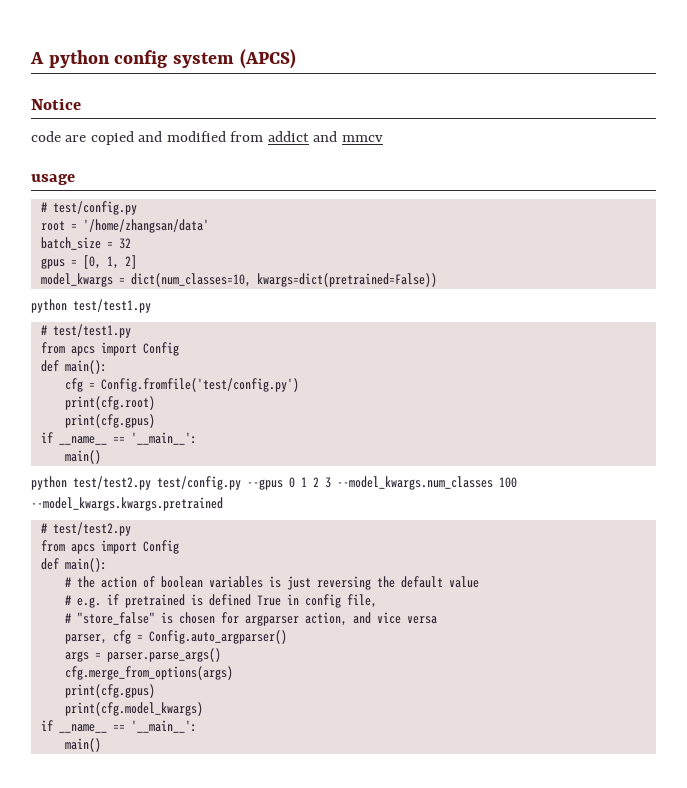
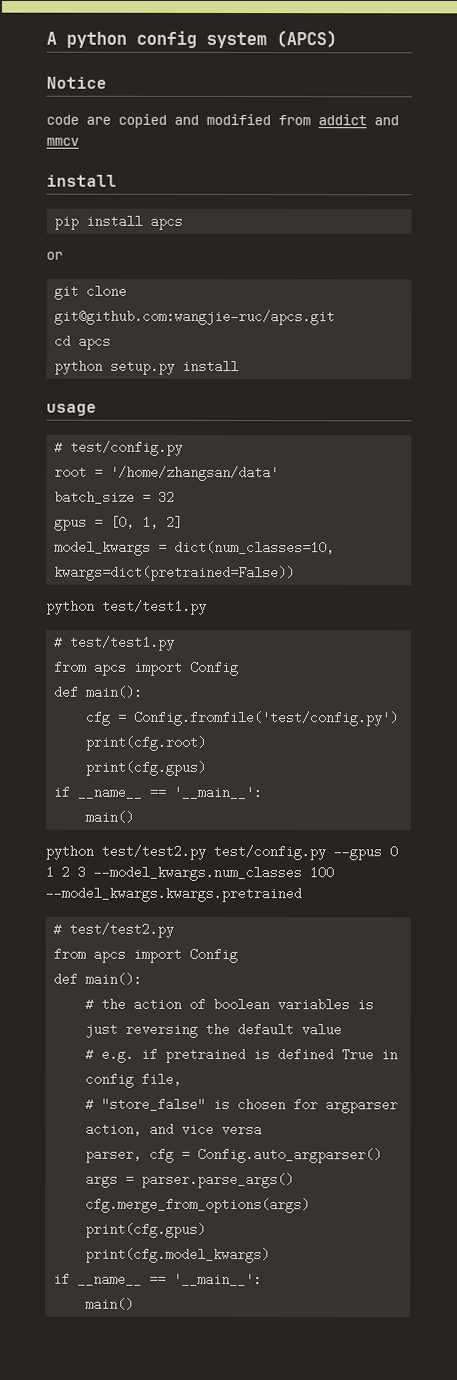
(383, 138) none -> [46,174,117,187] [54,214,184,230] [46,251,63,260] [54,284,128,300] [54,309,336,326] [54,334,112,350] [54,359,240,375] // install // pip install apcs // or // git clone git@github.com:wangjie-ruc/apcs.git // cd apcs // python setup.py install

